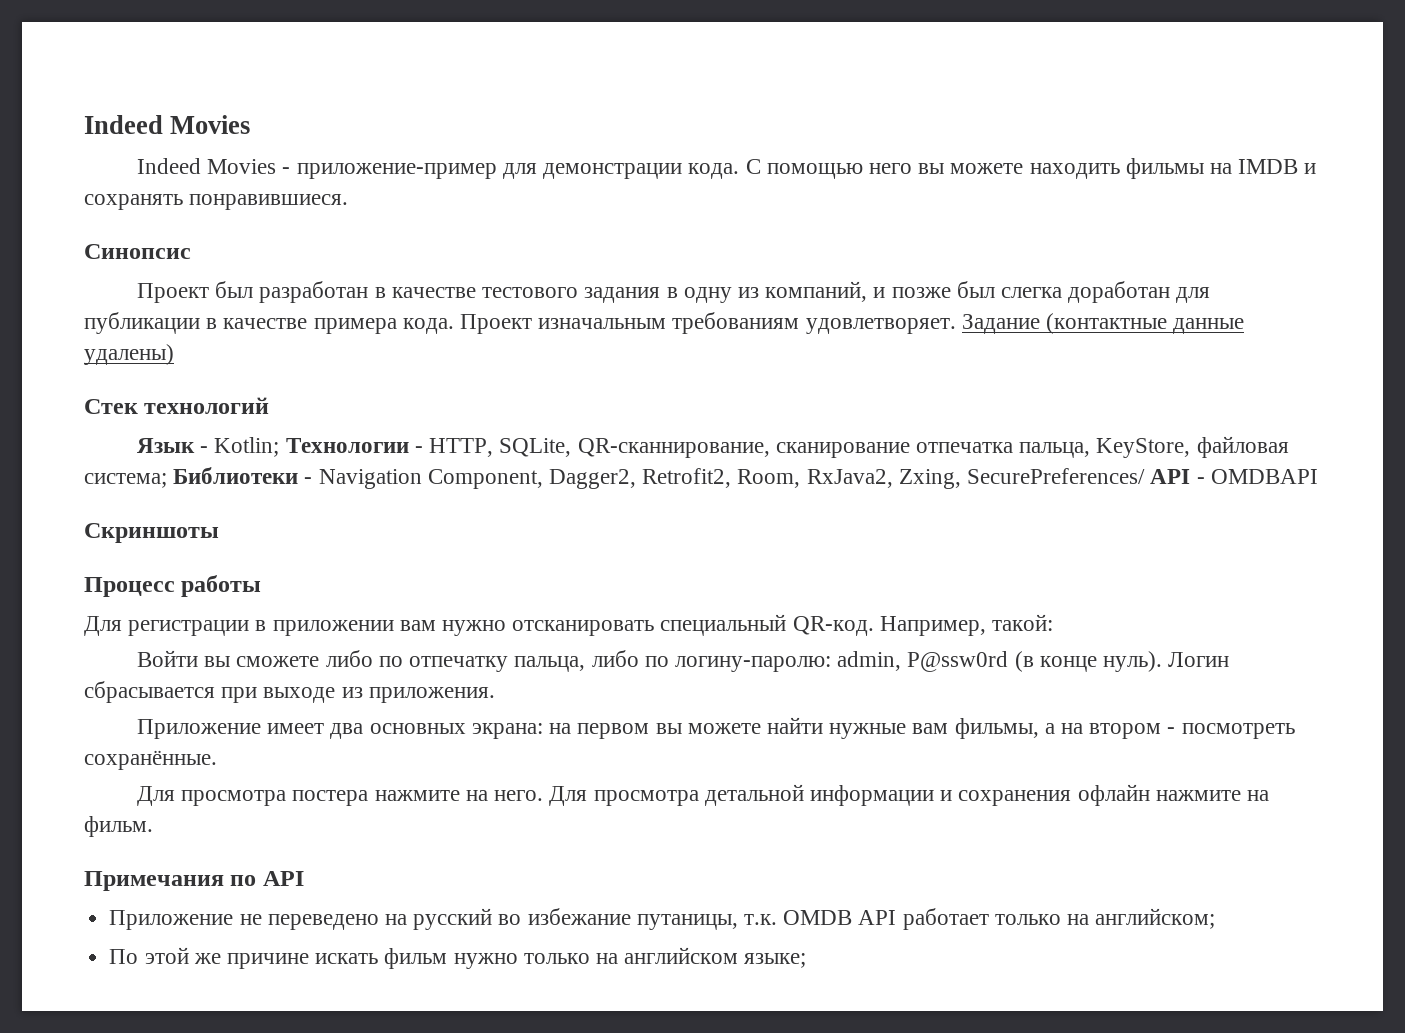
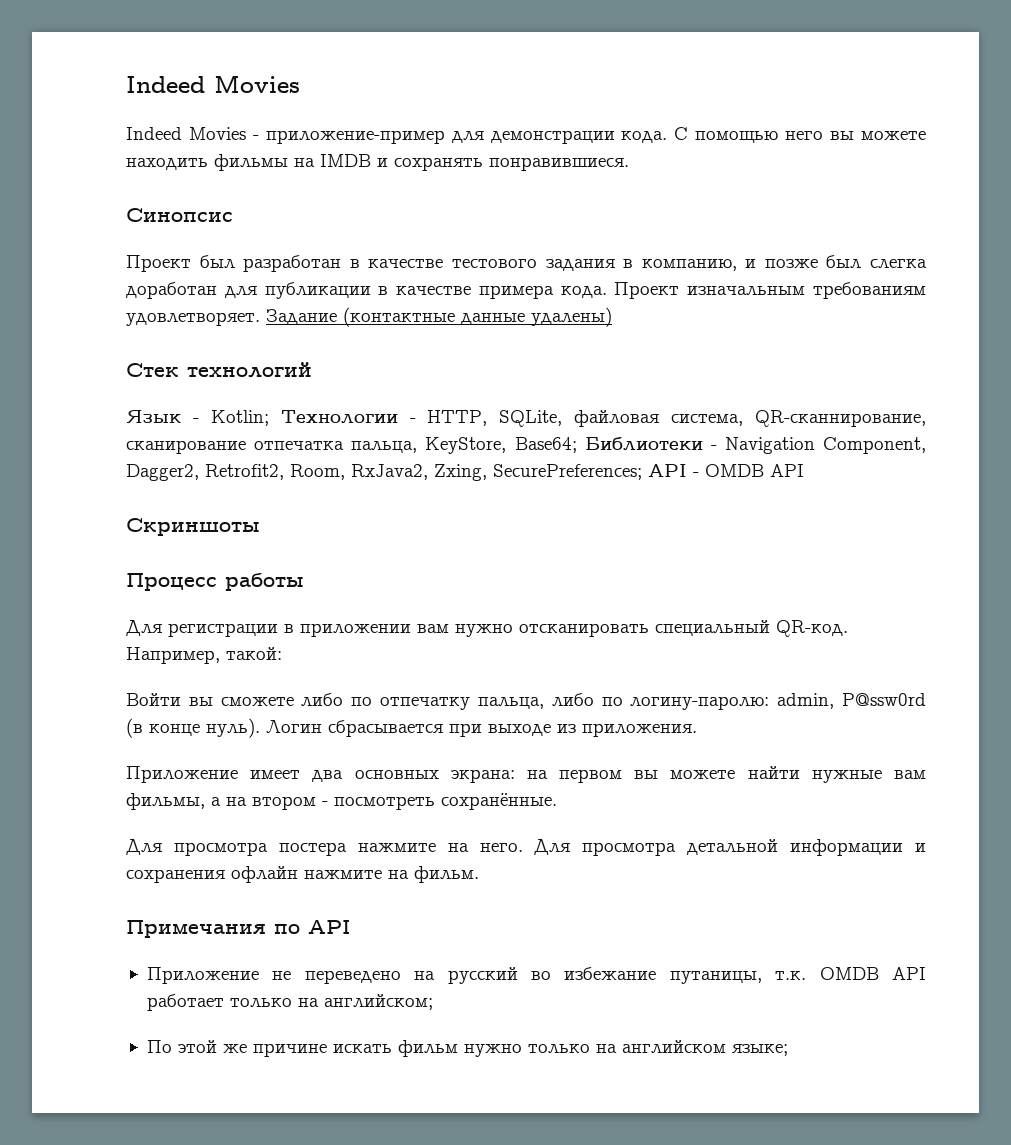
[683,281,868,303] одну из компаний, -> [641,259,737,271] компанию,
(572, 447) none -> [574,410,744,427] файловая система,
[1196,436,1289,458] [84,473,167,488] файловая система; -> [514,437,577,453] Base64;
[967,468,1146,484] SecurePreferences/ -> [493,464,642,480] SecurePreferences;
[1210,469,1318,484] OMDBAPI -> [705,464,804,477] OMDB API

